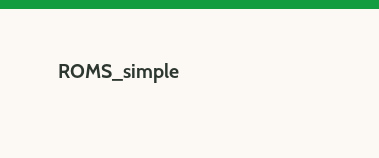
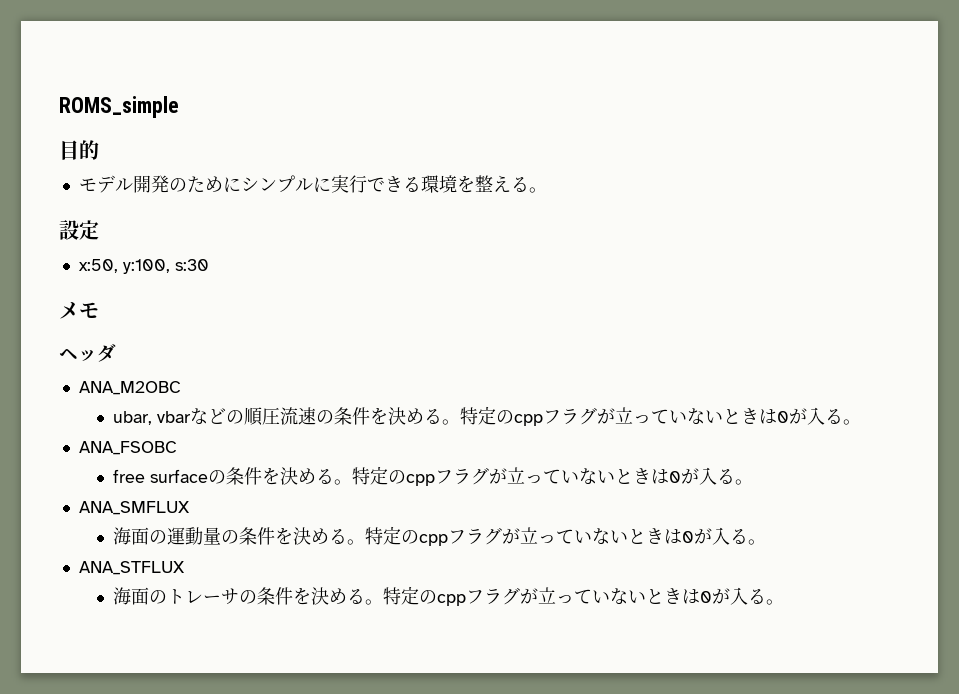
(179, 73) none -> [59,140,99,160] [78,175,547,193] [59,220,99,240] [78,259,209,274] [59,302,99,319] [59,344,116,362] [78,381,181,395] [113,406,862,426] [78,441,177,455] [113,466,754,486] [78,501,190,515] [113,526,767,546] [78,561,185,575] [113,586,785,606] // 目的 // モデル開発のためにシンプルに実行できる環境を整える。 // 設定 // x:50, y:100, s:30 // メモ // ヘッダ // ANA_M2OBC // ubar, vbarなどの順圧流速の条件を決める。特定のcppフラグが立っていないときは0が入る。 // ANA_FSOBC // free surfaceの条件を決める。特定のcppフラグが立っていないときは0が入る。 // ANA_SMFLUX // 海面の運動量の条件を決める。特定のcppフラグが立っていないときは0が入る。 // ANA_STFLUX // 海面のトレーサの条件を決める。特定のcppフラグが立っていないときは0が入る。

